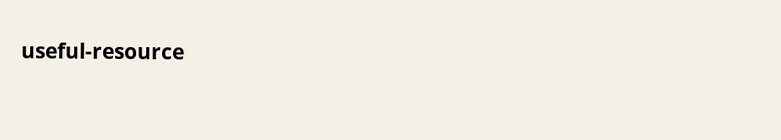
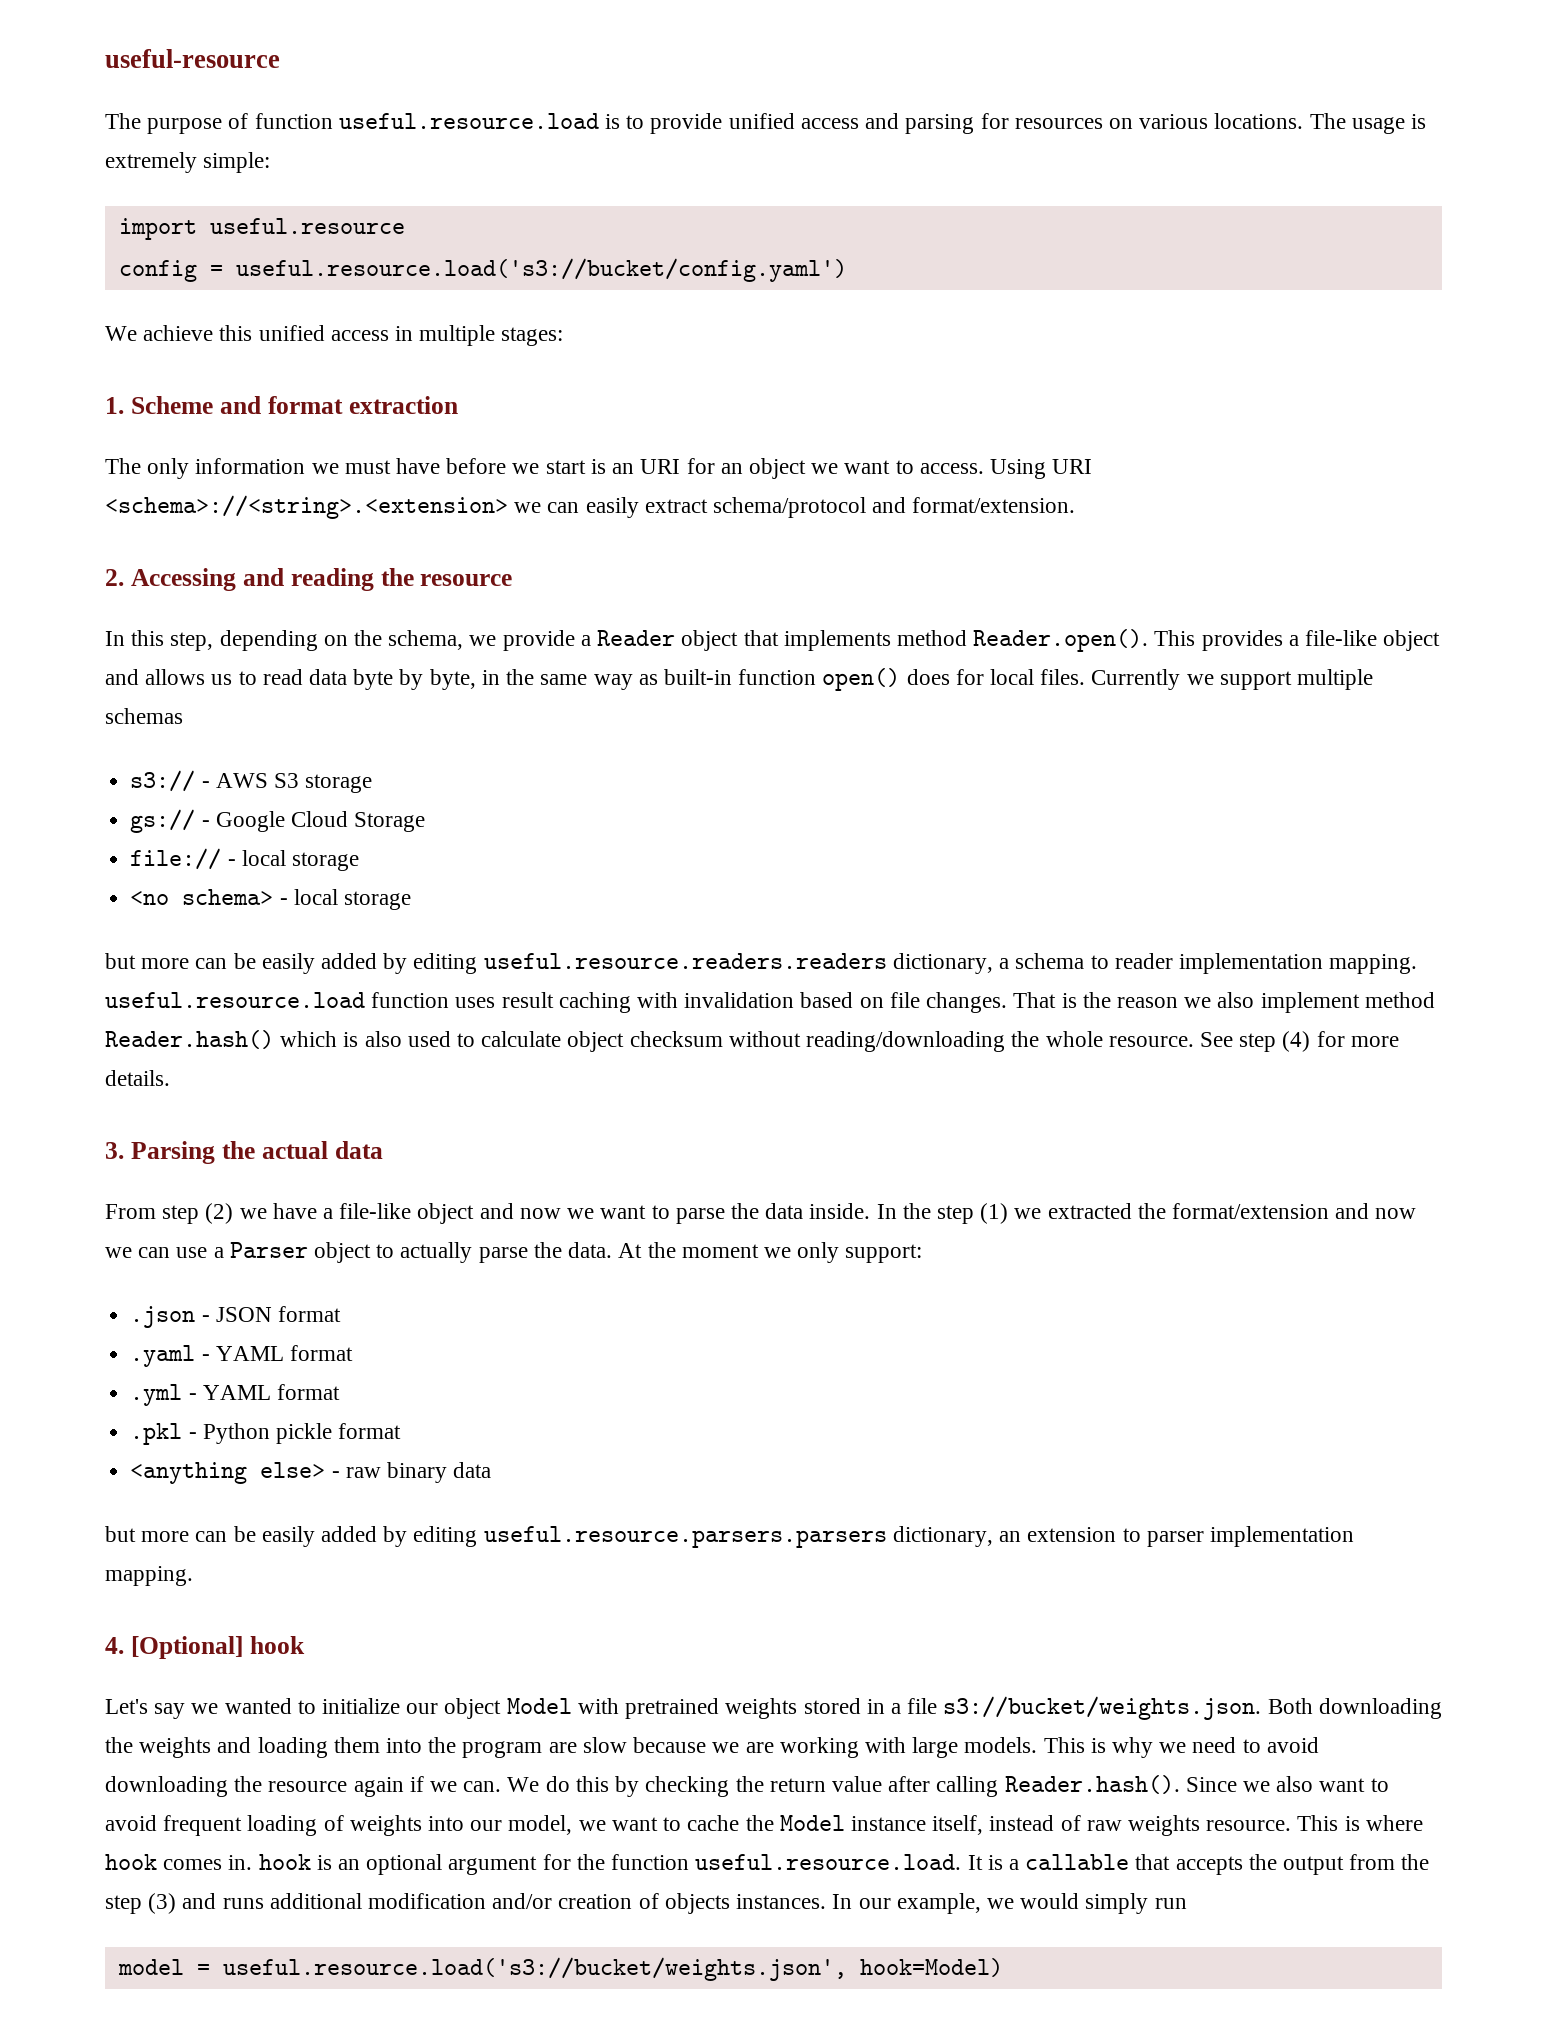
(185, 51) none -> [105,113,1426,134] [105,152,271,173] [118,218,405,240] [118,258,847,282] [105,325,564,346] [105,396,458,414] [105,458,1093,479] [105,495,1076,519] [105,568,513,591] [105,629,1441,652] [105,668,1374,691] [105,708,183,724] [130,770,373,793] [130,809,426,833] [130,848,359,871] [130,889,411,910] [105,953,1418,974] [105,992,1435,1013] [105,1030,1399,1052] [105,1070,170,1086] [105,1141,383,1164] [105,1203,1417,1224] [105,1242,923,1263] [130,1306,341,1328] [130,1345,353,1367] [130,1384,340,1406] [130,1423,402,1445] [130,1462,492,1484] [105,1526,1354,1548] [105,1566,193,1586] [105,1636,305,1659] [105,1696,1442,1720] [105,1737,1319,1758] [105,1775,1389,1797] [105,1815,1423,1836] [105,1854,1430,1875] [105,1893,1187,1914] [117,1957,1003,1981] // The purpose of function useful.resource.load is to provide unified access and parsing for resources on various locations. The usage is extremely simple: // import useful.resource // config = useful.resource.load('s3://bucket/config.yaml') // We achieve this unified access in multiple stages: // 1. Scheme and format extraction // The only information we must have before we start is an URI for an object we want to access. Using URI <schema>://<string>.<extension> we can easily extract schema/protocol and format/extension. // 2. Accessing and reading the resource // In this step, depending on the schema, we provide a Reader object that implements method Reader.open(). This provides a file-like object and allows us to read data byte by byte, in the same way as built-in function open() does for local files. Currently we support multiple schemas // s3:// - AWS S3 storage // gs:// - Google Cloud Storage // file:// - local storage // <no schema> - local storage // but more can be easily added by editing useful.resource.readers.readers dictionary, a schema to reader implementation mapping. useful.resource.load function uses result caching with invalidation based on file changes. That is the reason we also implement method Reader.hash() which is also used to calculate object checksum without reading/downloading the whole resource. See step (4) for more details. // 3. Parsing the actual data // From step (2) we have a file-like object and now we want to parse the data inside. In the step (1) we extracted the format/extension and now we can use a Parser object to actually parse the data. At the moment we only support: // .json - JSON format // .yaml - YAML format // .yml - YAML format // .pkl - Python pickle format // <anything else> - raw binary data // but more can be easily added by editing useful.resource.parsers.parsers dictionary, an extension to parser implementation mapping. // 4. [Optional] hook // Let's say we wanted to initialize our object Model with pretrained weights stored in a file s3://bucket/weights.json. Both downloading the weights and loading them into the program are slow because we are working with large models. This is why we need to avoid downloading the resource again if we can. We do this by checking the return value after calling Reader.hash(). Since we also want to avoid frequent loading of weights into our model, we want to cache the Model instance itself, instead of raw weights resource. This is where hook comes in. hook is an optional argument for the function useful.resource.load. It is a callable that accepts the output from the step (3) and runs additional modification and/or creation of objects instances. In our example, we would simply run // model = useful.resource.load('s3://bucket/weights.json', hook=Model)

